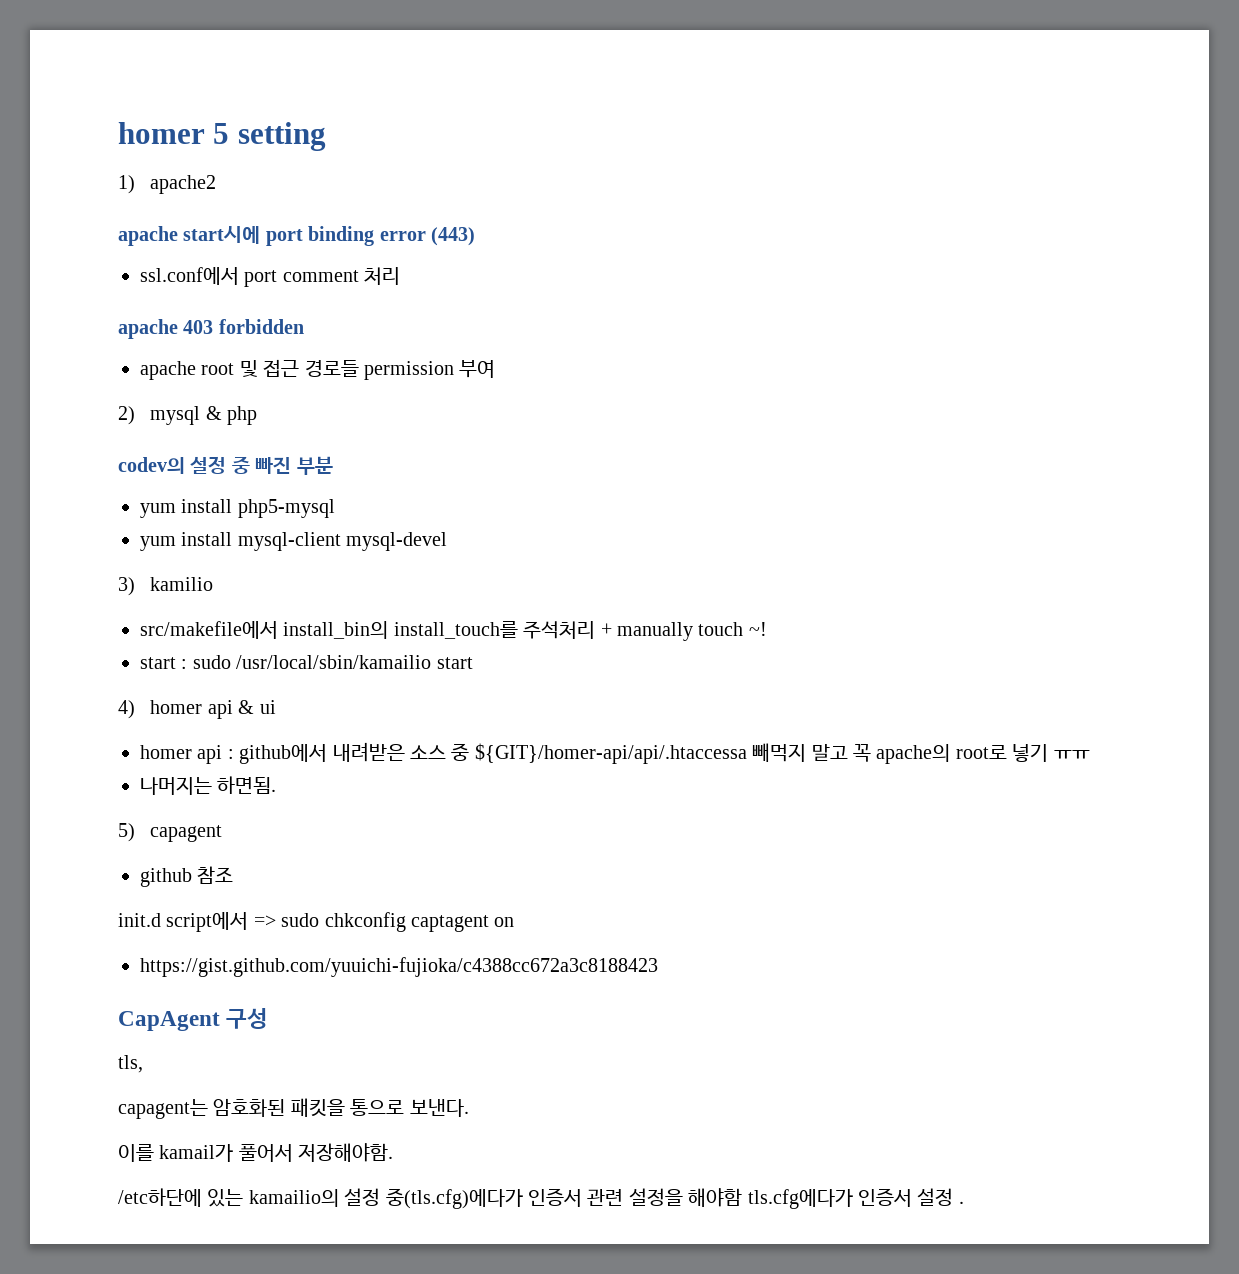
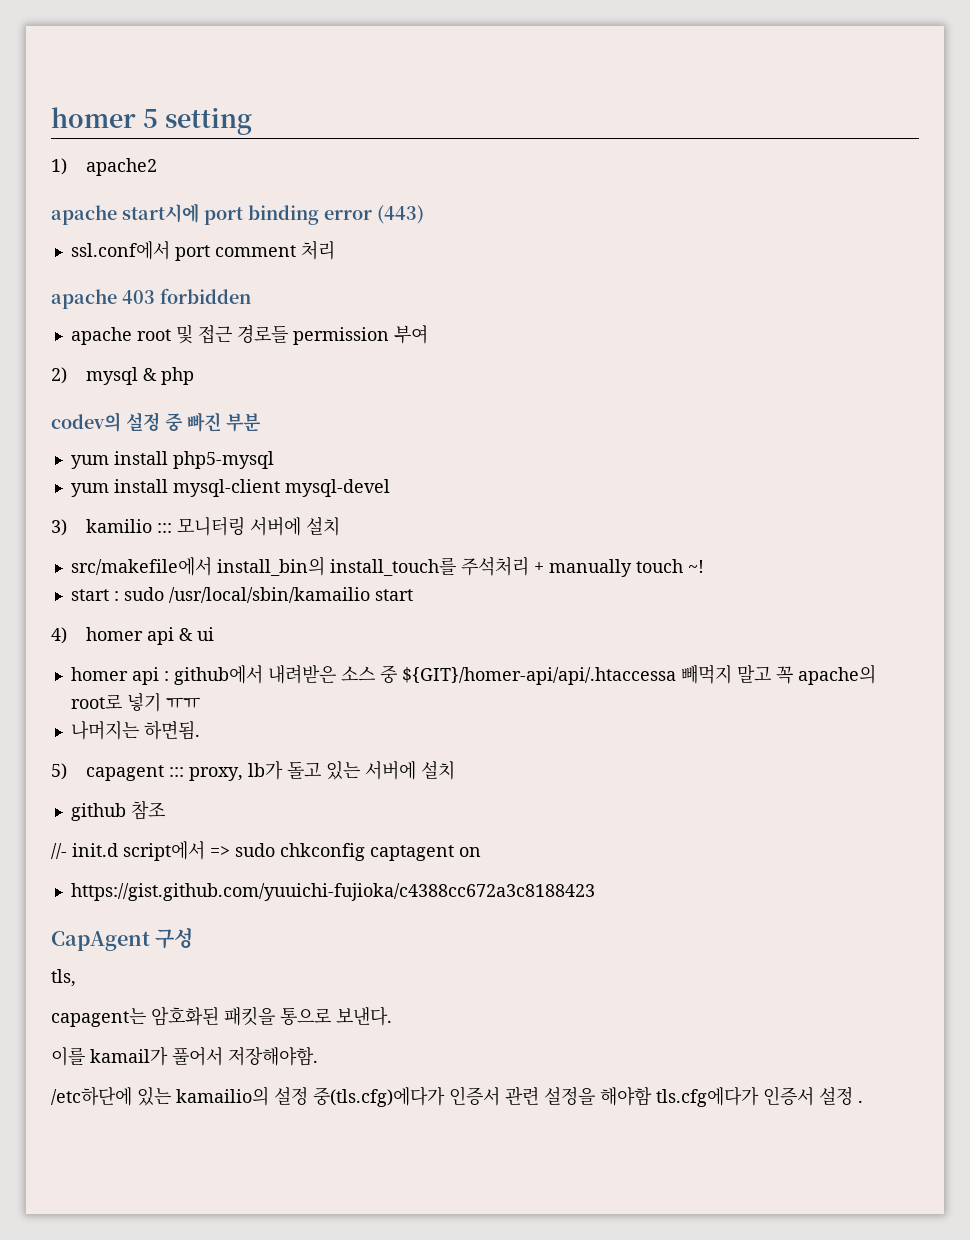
(214, 584) none -> [157,516,341,536] ::: 모니터링 서버에 설치
(223, 833) none -> [169,761,456,781] ::: proxy, lb가 돌고 있는 서버에 설치
(234, 875) none -> [51,843,67,859] //-

